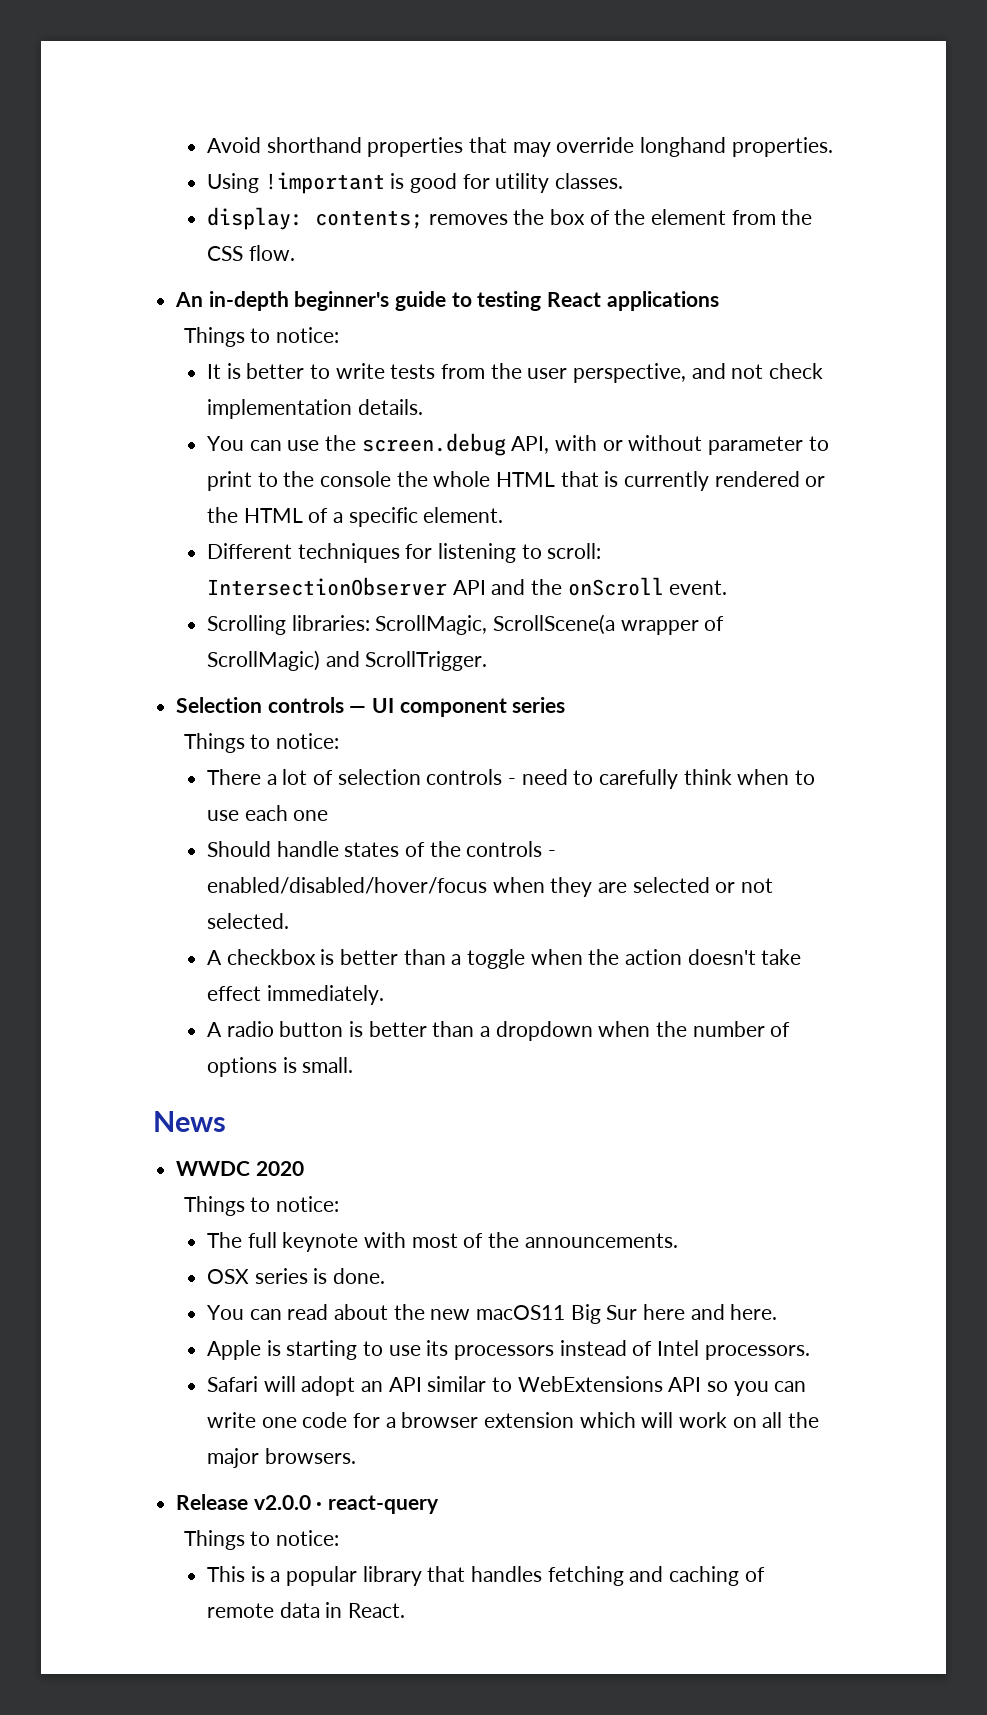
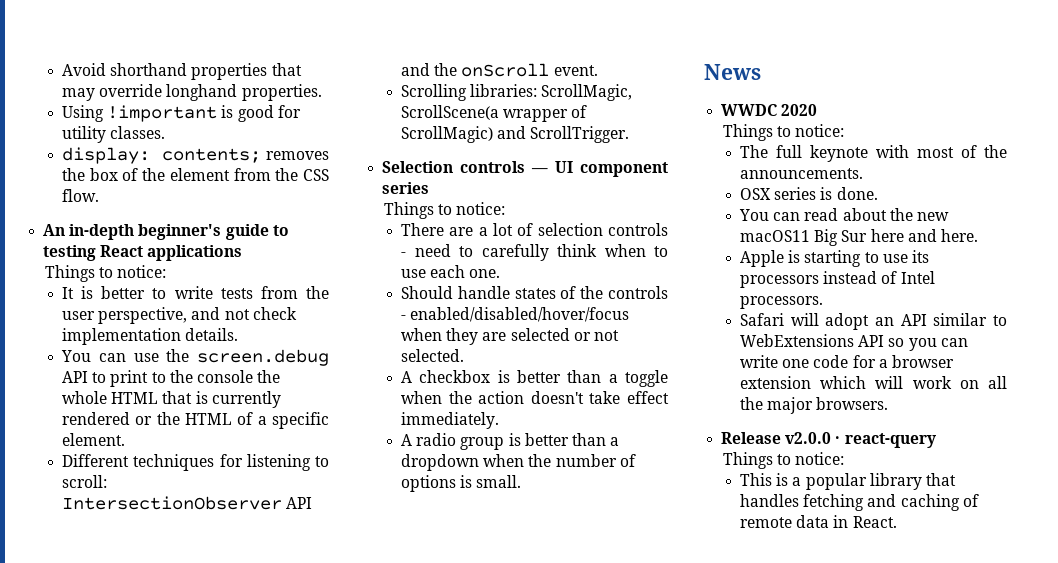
[511,435,803,455] API, with or without parameter -> [62,371,89,383] API
(261, 777) none -> [449,227,474,236] are
[293,810,329,821] one -> [469,269,501,278] one.
[279,1021,344,1037] button -> [460,437,505,450] group

